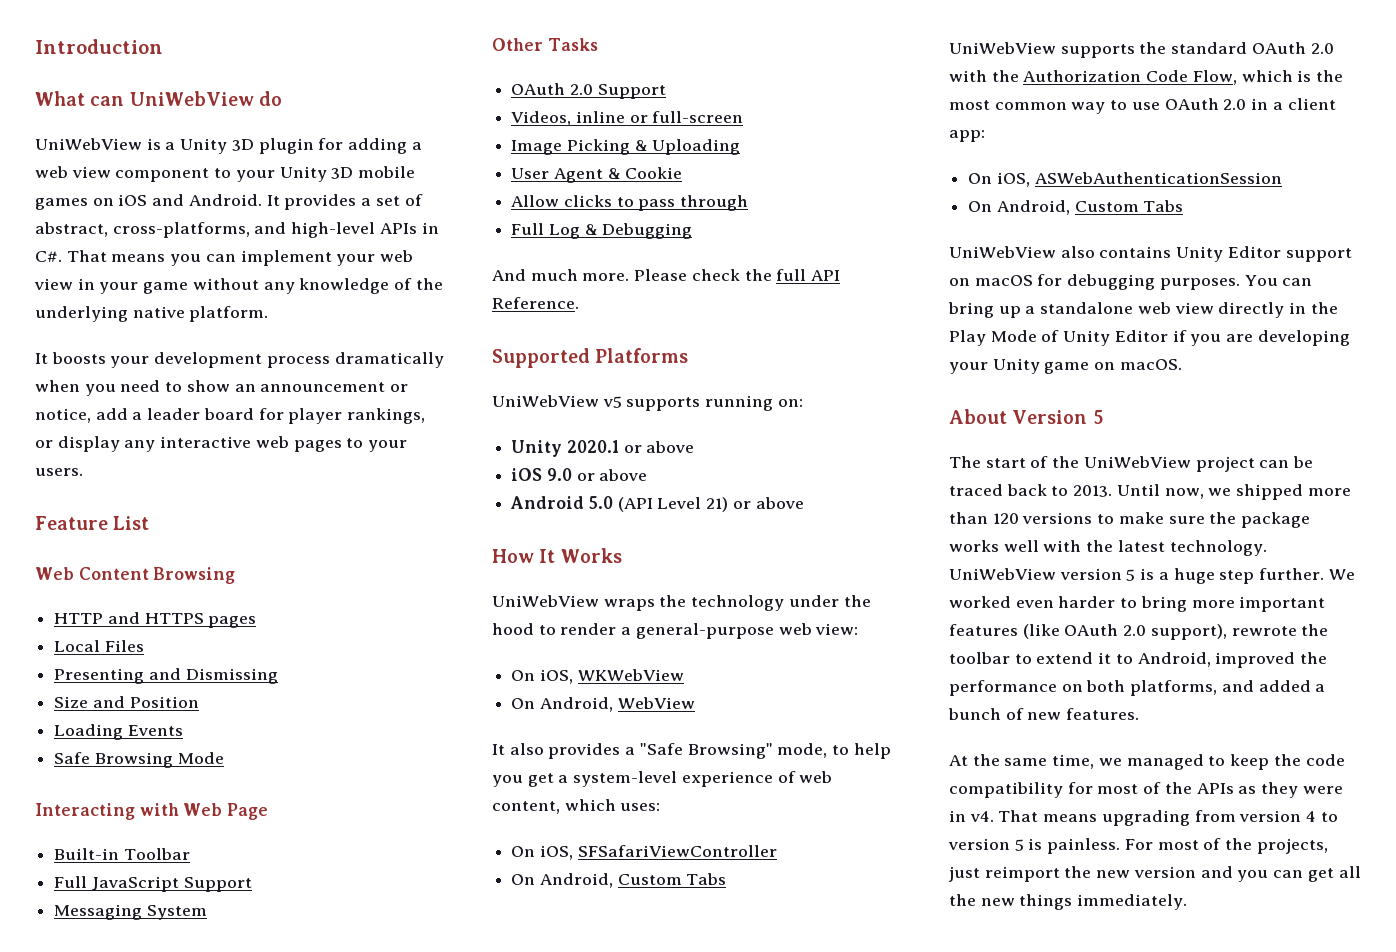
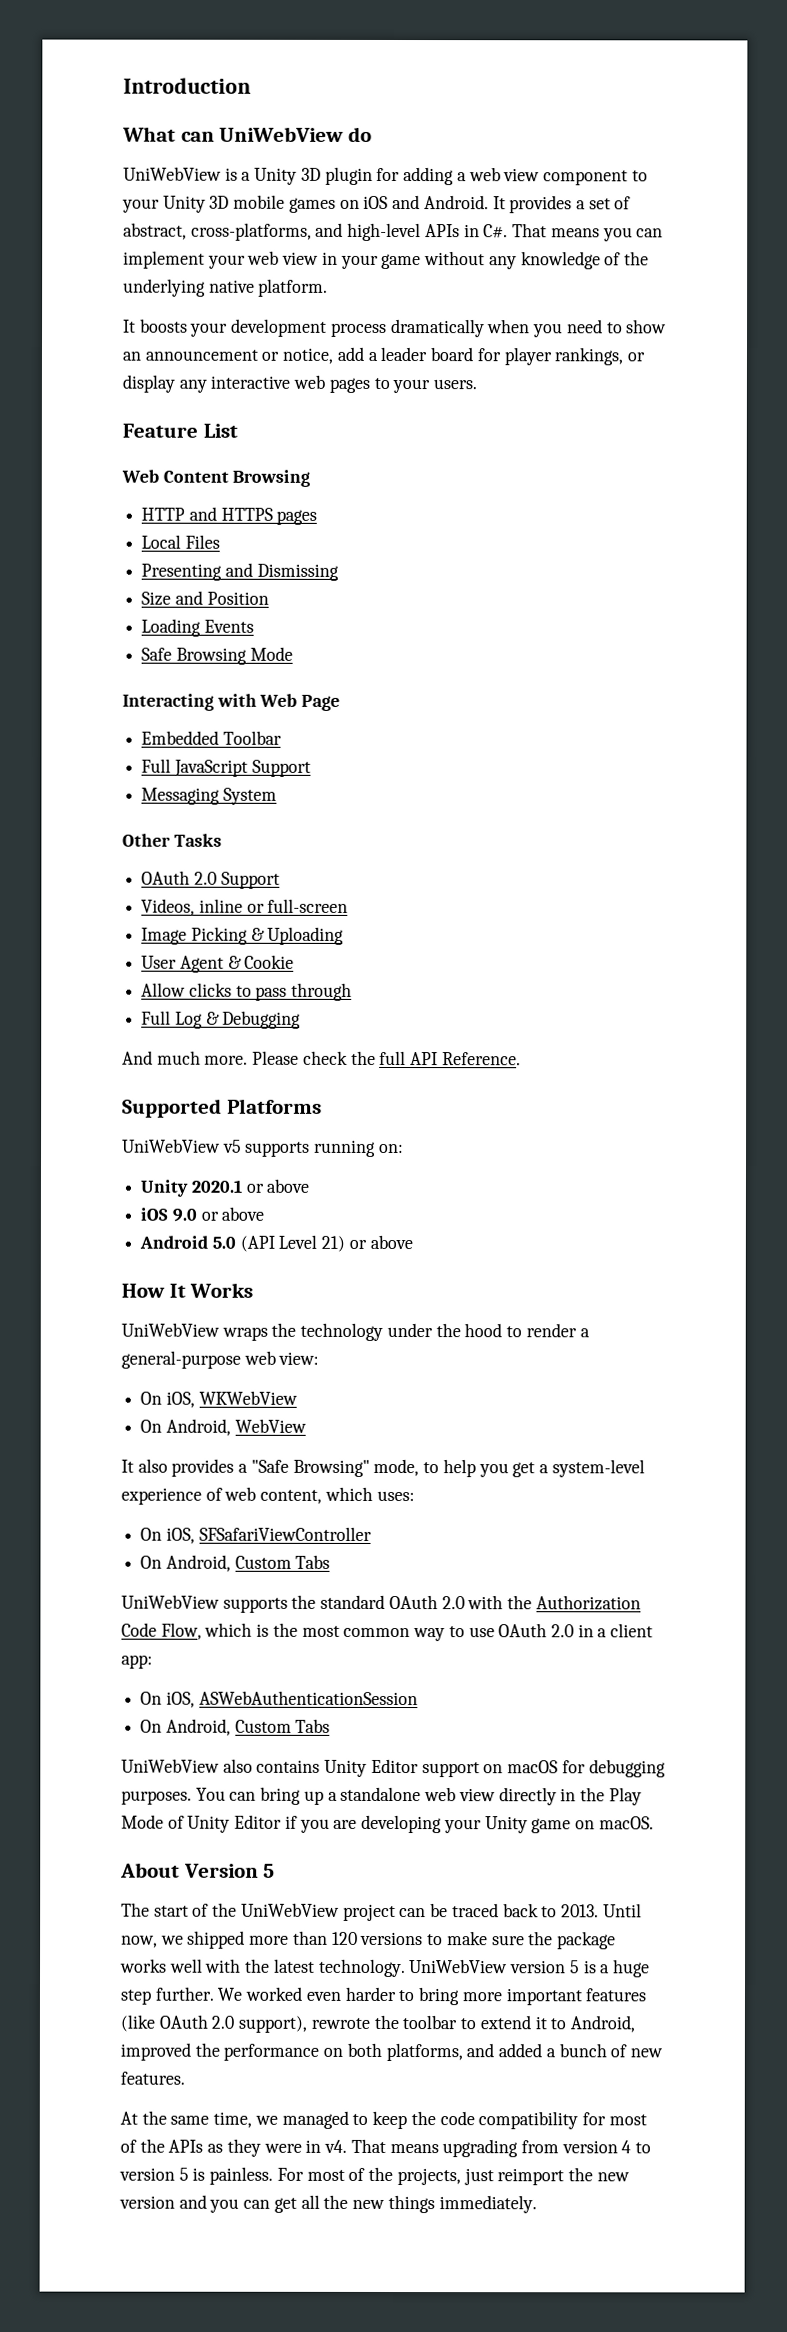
[54,848,120,860] Built-in -> [141,730,220,745] Embedded

